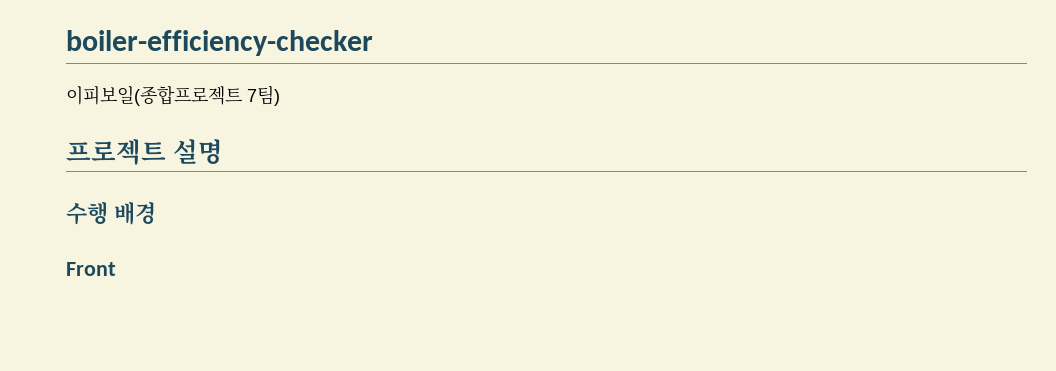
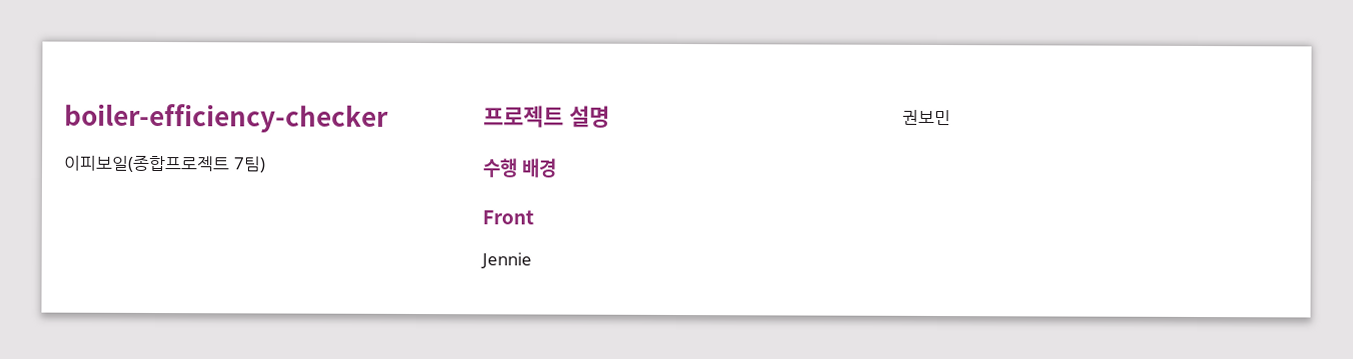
(116, 269) none -> [480,252,532,269] [902,109,951,126] // Jennie // 권보민

